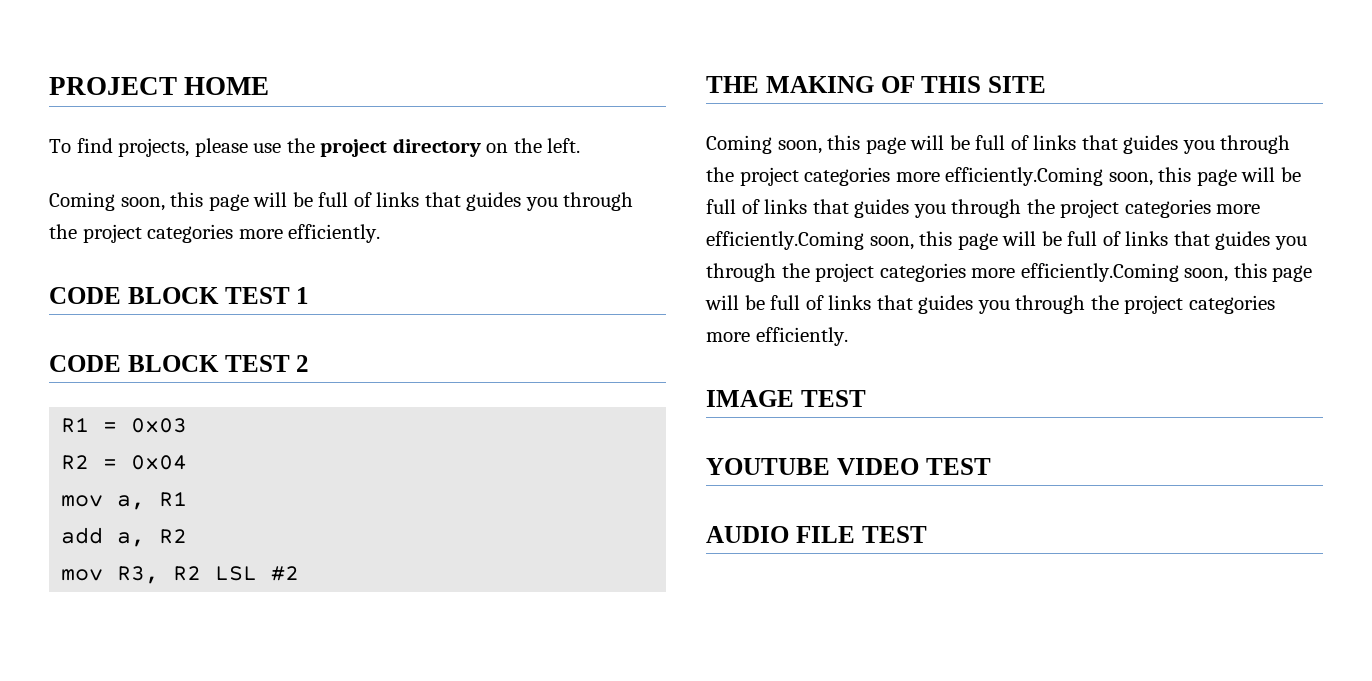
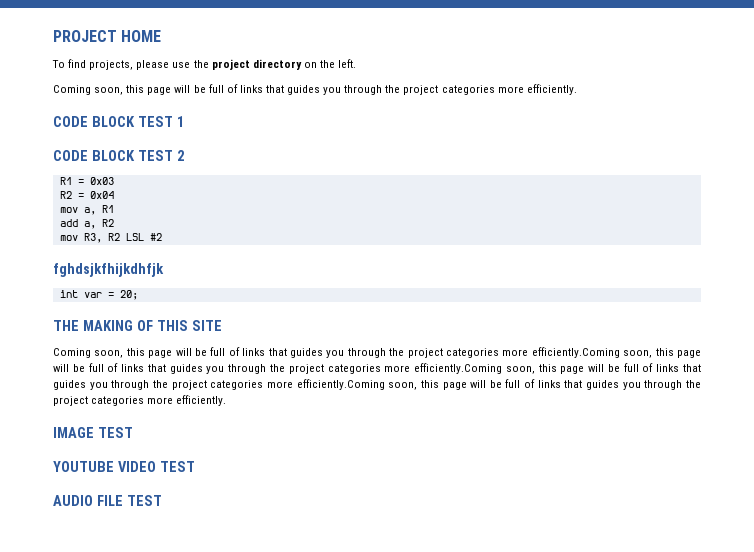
(300, 573) none -> [53,263,164,277] [59,290,138,300] // fghdsjkfhijkdhfjk // int var = 20;

